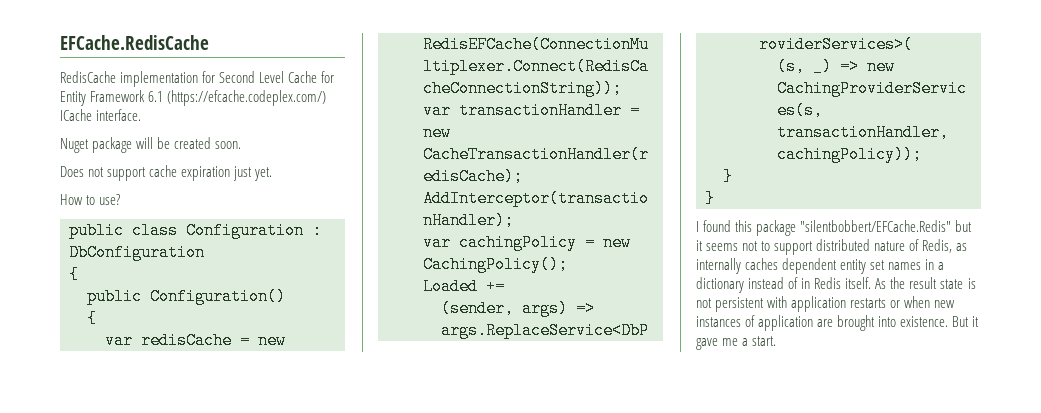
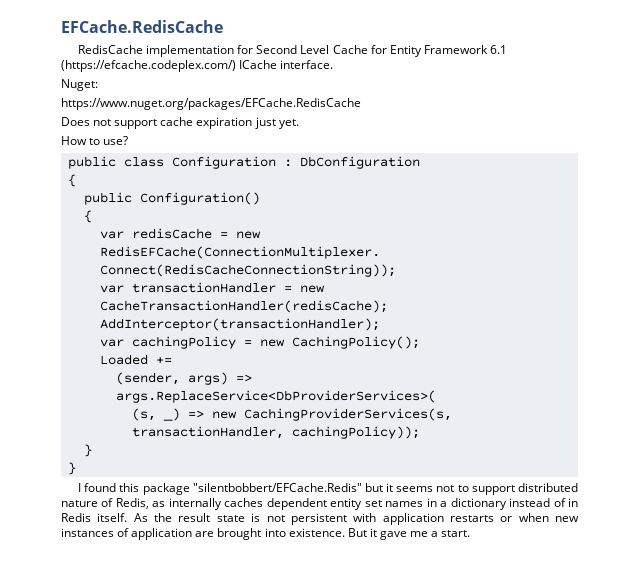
[60,137,242,153] Nuget package will be created soon. -> [61,79,98,91] [61,98,361,110] Nuget: // https://www.nuget.org/packages/EFCache.RedisCache

